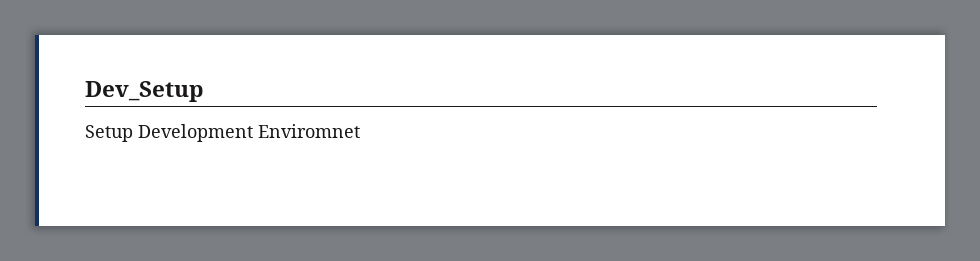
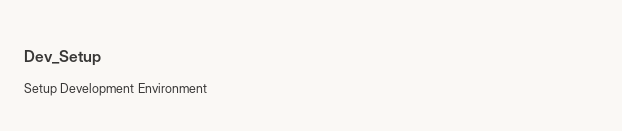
[258,124,360,138] Enviromnet -> [137,83,207,93] Environment

